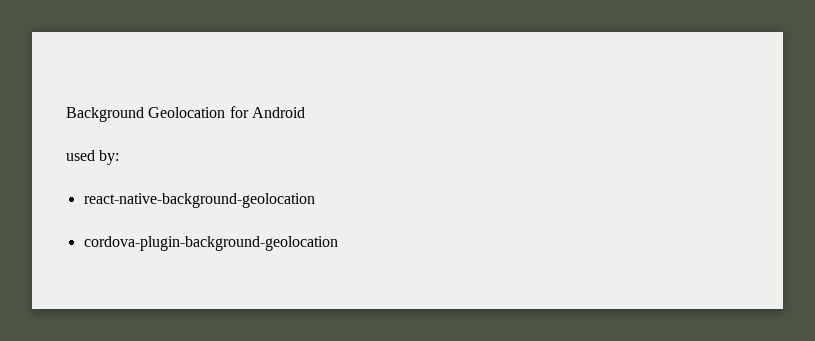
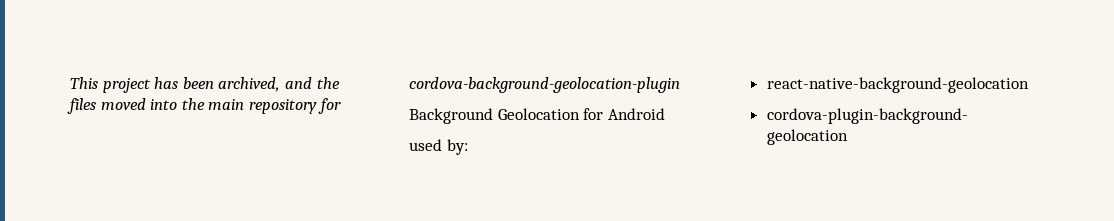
(66, 114) none -> [70,77,340,93] [67,98,341,114] [409,77,680,93] This project has been archived, and the files moved into the main repository for cordova-background-geolocation-plugin //

